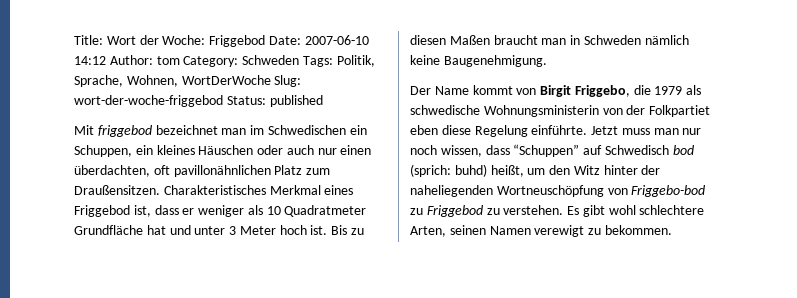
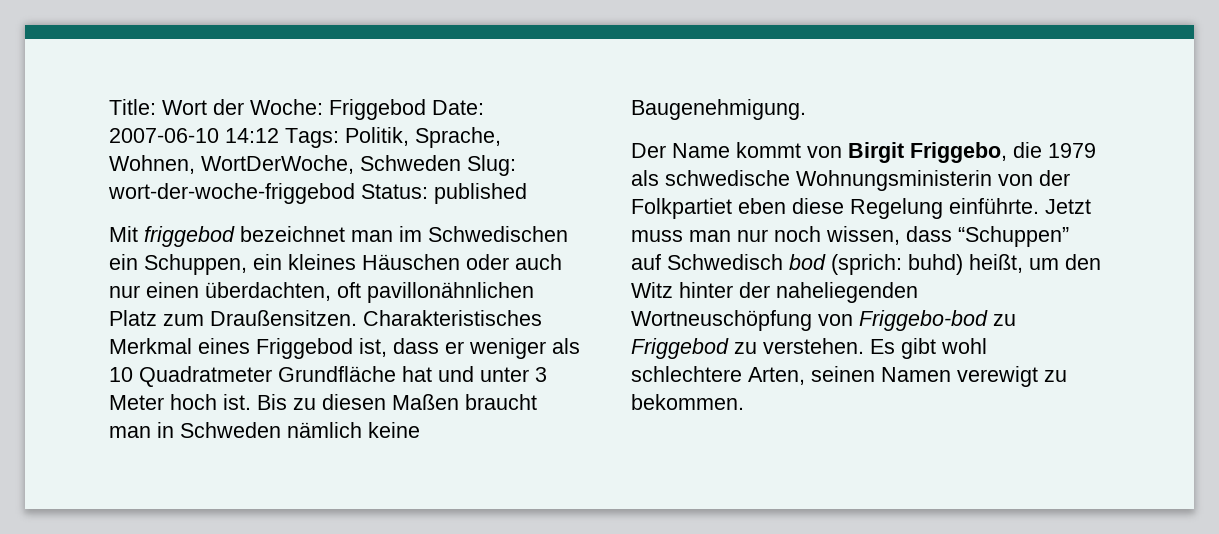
[109,55,300,67] Author: tom Category: Schweden -> (279, 135) none
[181,75,271,85] WortDerWoche -> [201,155,461,174] WortDerWoche, Schweden

